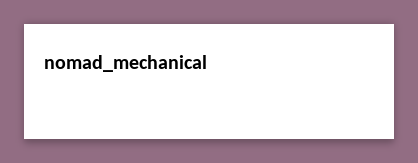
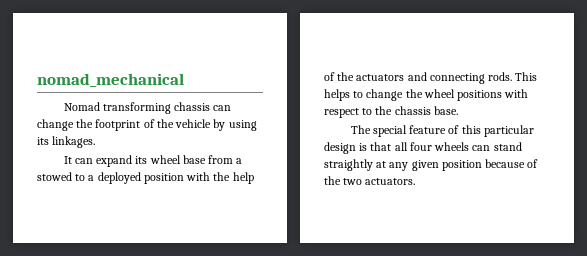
(207, 63) none -> [63,102,232,114] [37,119,257,131] [37,136,96,148] [63,155,243,167] [37,172,254,184] [324,72,538,84] [324,89,529,101] [324,106,458,118] [350,125,534,137] [324,142,522,154] [324,159,539,171] [324,176,416,185] // Nomad transforming chassis can change the footprint of the vehicle by using its linkages. // It can expand its wheel base from a stowed to a deployed position with the help of the actuators and connecting rods. This helps to change the wheel positions with respect to the chassis base. // The special feature of this particular design is that all four wheels can stand straightly at any given position because of the two actuators.

